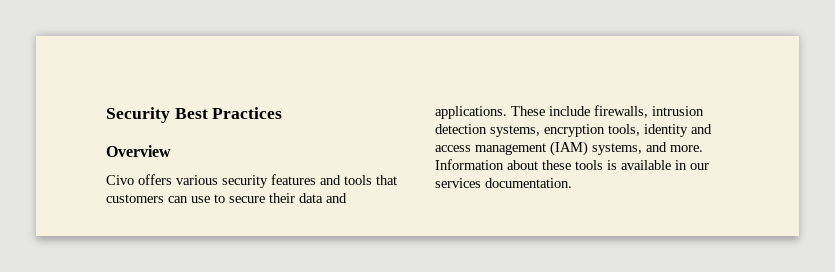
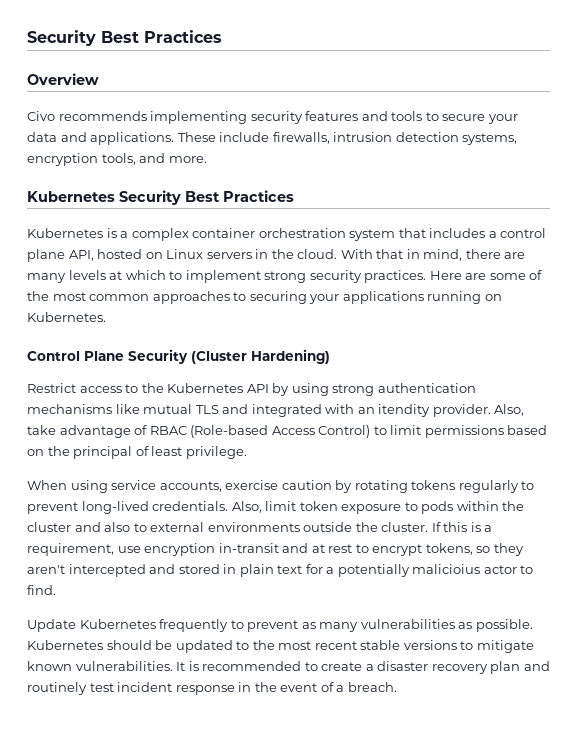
[138,174,218,185] offers various -> [58,111,248,124] recommends implementing
[376,175,397,185] [106,194,210,203] that customers can use -> (423, 116) none
[269,193,295,203] their -> [487,114,518,124] your
[644,124,712,137] [435,141,703,156] [435,159,709,170] [435,178,572,188] identity and access management (IAM) systems, and more. Information about these tools is available in our services documentation. -> [139,153,207,163] [27,190,294,205] [27,228,547,241] [27,249,526,262] [27,270,543,283] [27,291,502,304] [27,312,106,322] [27,349,330,364] [27,383,476,396] [27,404,525,417] [27,425,548,438] [27,446,247,459] [27,480,535,493] [27,501,525,514] [27,522,493,532] [27,543,524,556] [27,564,534,577] [27,585,56,595] [27,619,533,632] [27,640,534,653] [27,661,550,674] [27,682,397,695] and more. // Kubernetes Security Best Practices // Kubernetes is a complex container orchestration system that includes a control plane API, hosted on Linux servers in the cloud. With that in mind, there are many levels at which to implement strong security practices. Here are some of the most common approaches to securing your applications running on Kubernetes. // Control Plane Security (Cluster Hardening) // Restrict access to the Kubernetes API by using strong authentication mechanisms like mutual TLS and integrated with an itendity provider. Also, take advantage of RBAC (Role-based Access Control) to limit permissions based on the principal of least privilege. // When using service accounts, exercise caution by rotating tokens regularly to prevent long-lived credentials. Also, limit token exposure to pods within the cluster and also to external environments outside the cluster. If this is a requirement, use encryption in-transit and at rest to encrypt tokens, so they aren't intercepted and stored in plain text for a potentially malicioius actor to find. // Update Kubernetes frequently to prevent as many vulnerabilities as possible. Kubernetes should be updated to the most recent stable versions to mitigate known vulnerabilities. It is recommended to create a disaster recovery plan and routinely test incident response in the event of a breach.

